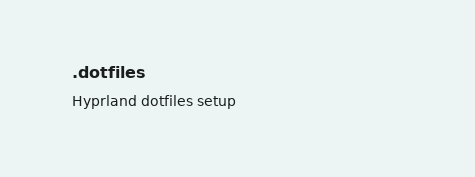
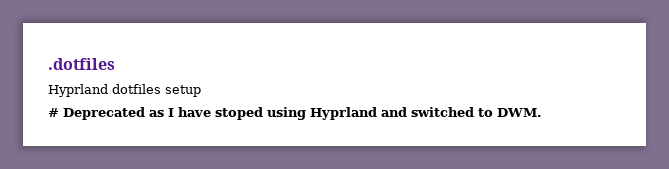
(236, 102) none -> [48,107,542,120] // # Deprecated as I have stoped using Hyprland and switched to DWM.

